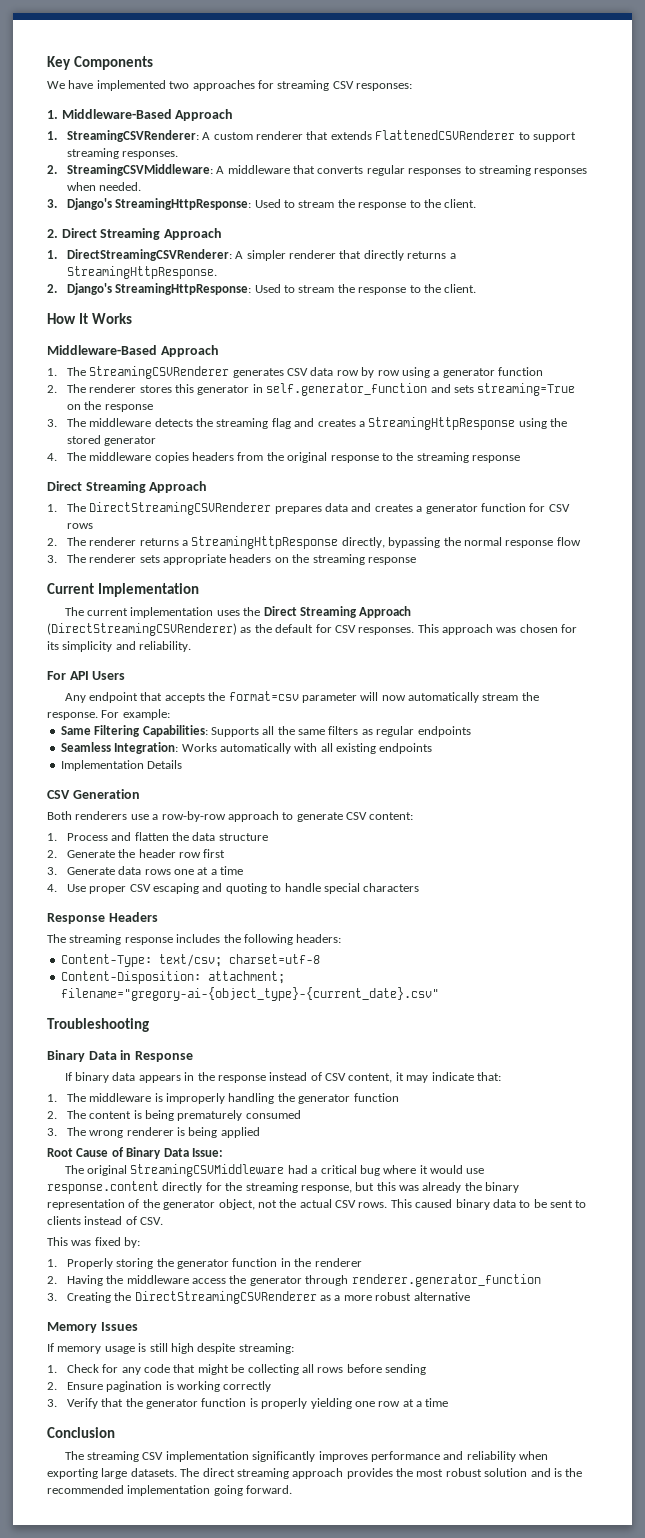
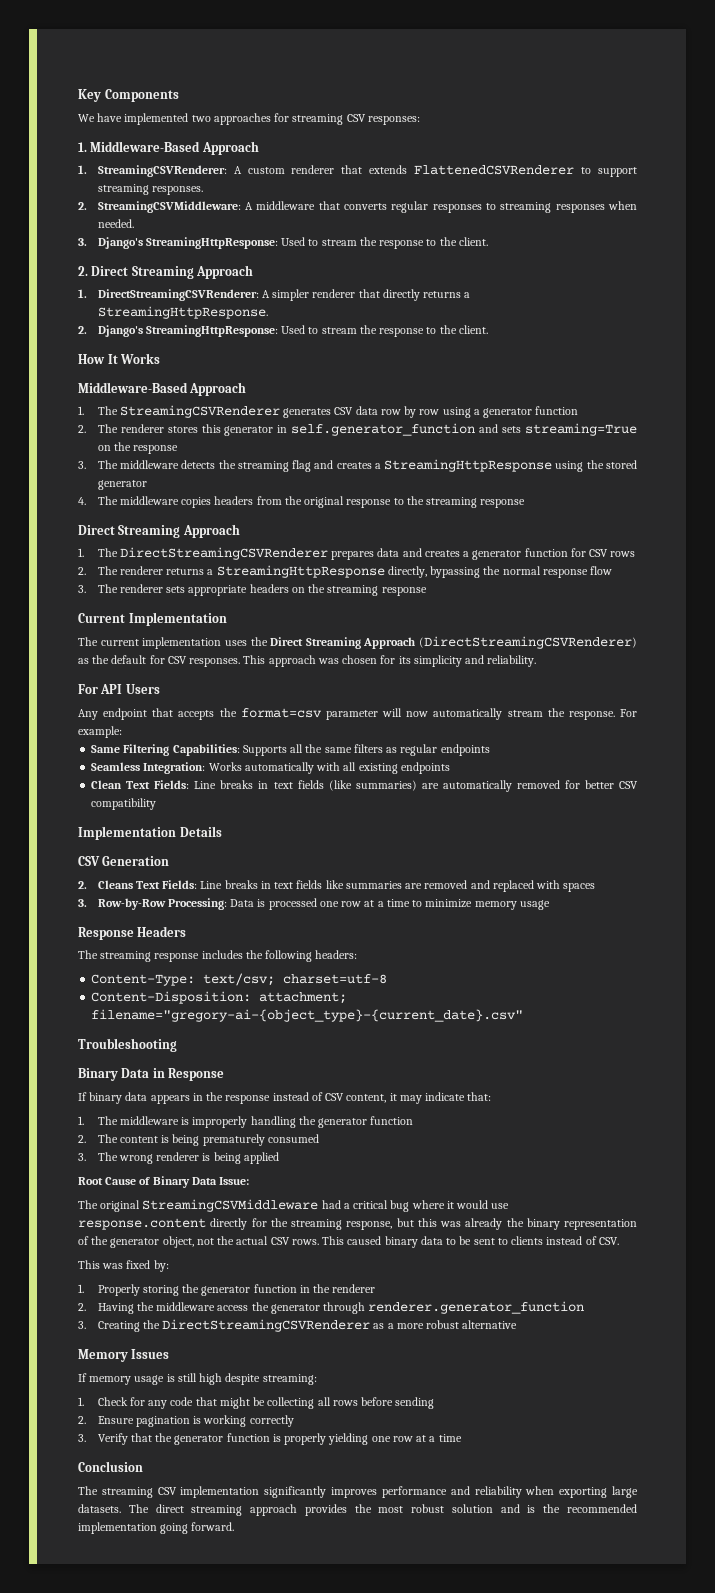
[60,760,183,771] [47,789,140,799] [47,811,414,822] [47,832,268,841] [47,849,226,858] [47,866,244,875] [47,883,420,894] Implementation Details // CSV Generation // Both renderers use a row-by-row approach to generate CSV content: // 1. Process and flatten the data structure // 2. Generate the header row first // 3. Generate data rows one at a time // 4. Use proper CSV escaping and quoting to handle special characters -> [91,780,638,792] [91,798,157,810] [78,826,222,840] [78,856,170,866] [78,880,596,892] [78,898,550,910] Clean Text Fields: Line breaks in text fields (like summaries) are automatically removed for better CSV compatibility // Implementation Details // CSV Generation // 2. Cleans Text Fields: Line breaks in text fields like summaries are removed and replaced with spaces // 3. Row-by-Row Processing: Data is processed one row at a time to minimize memory usage

